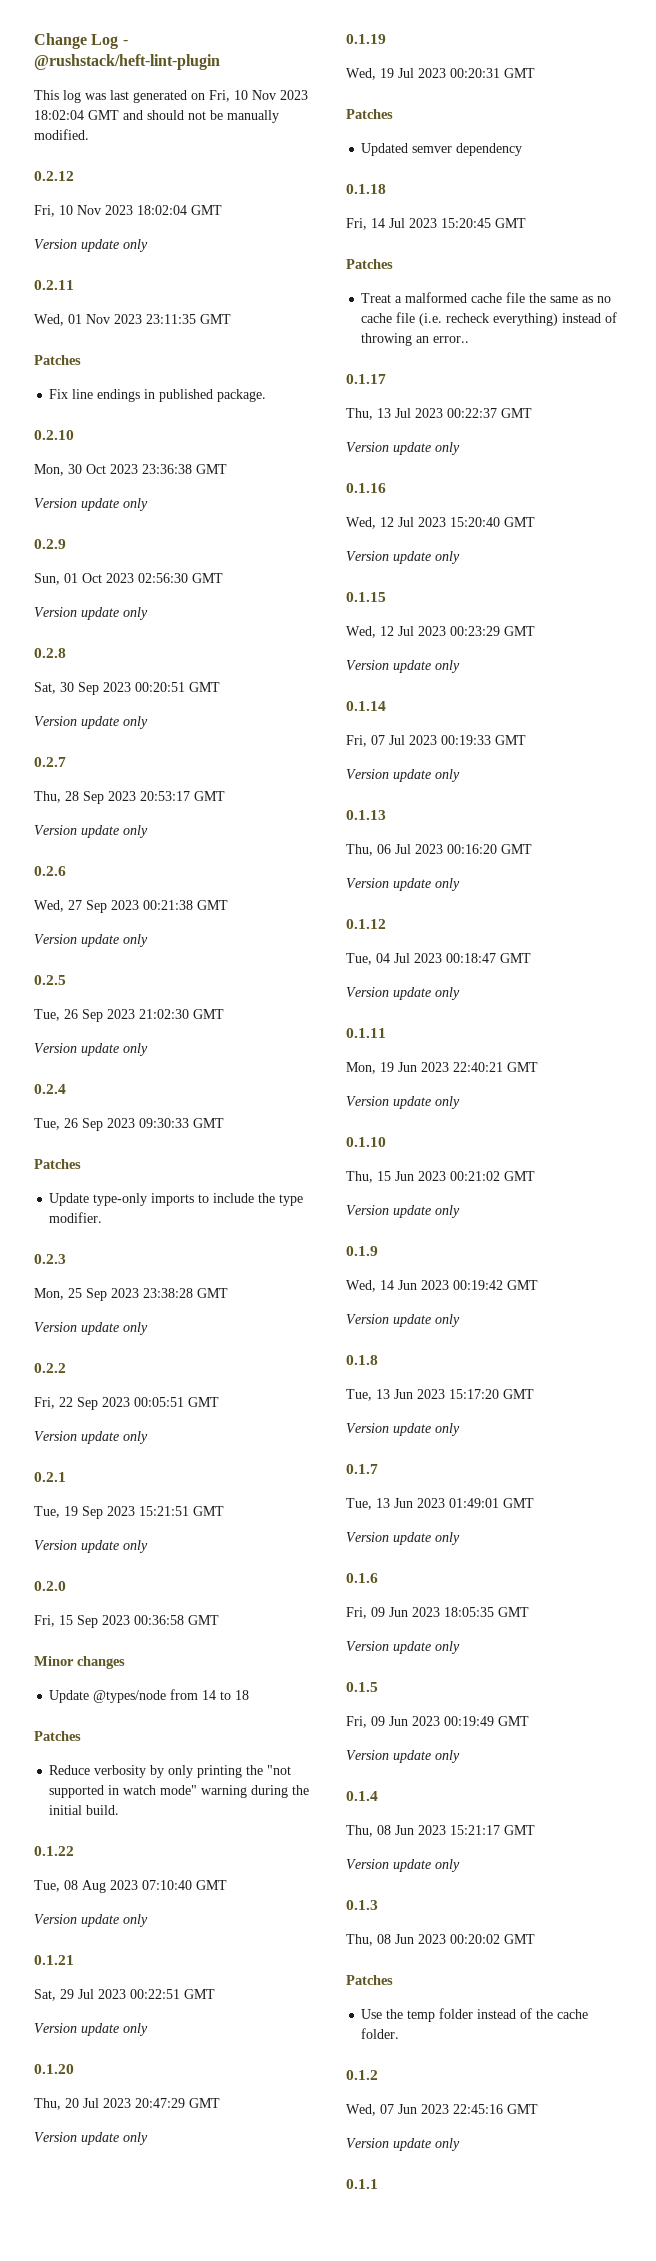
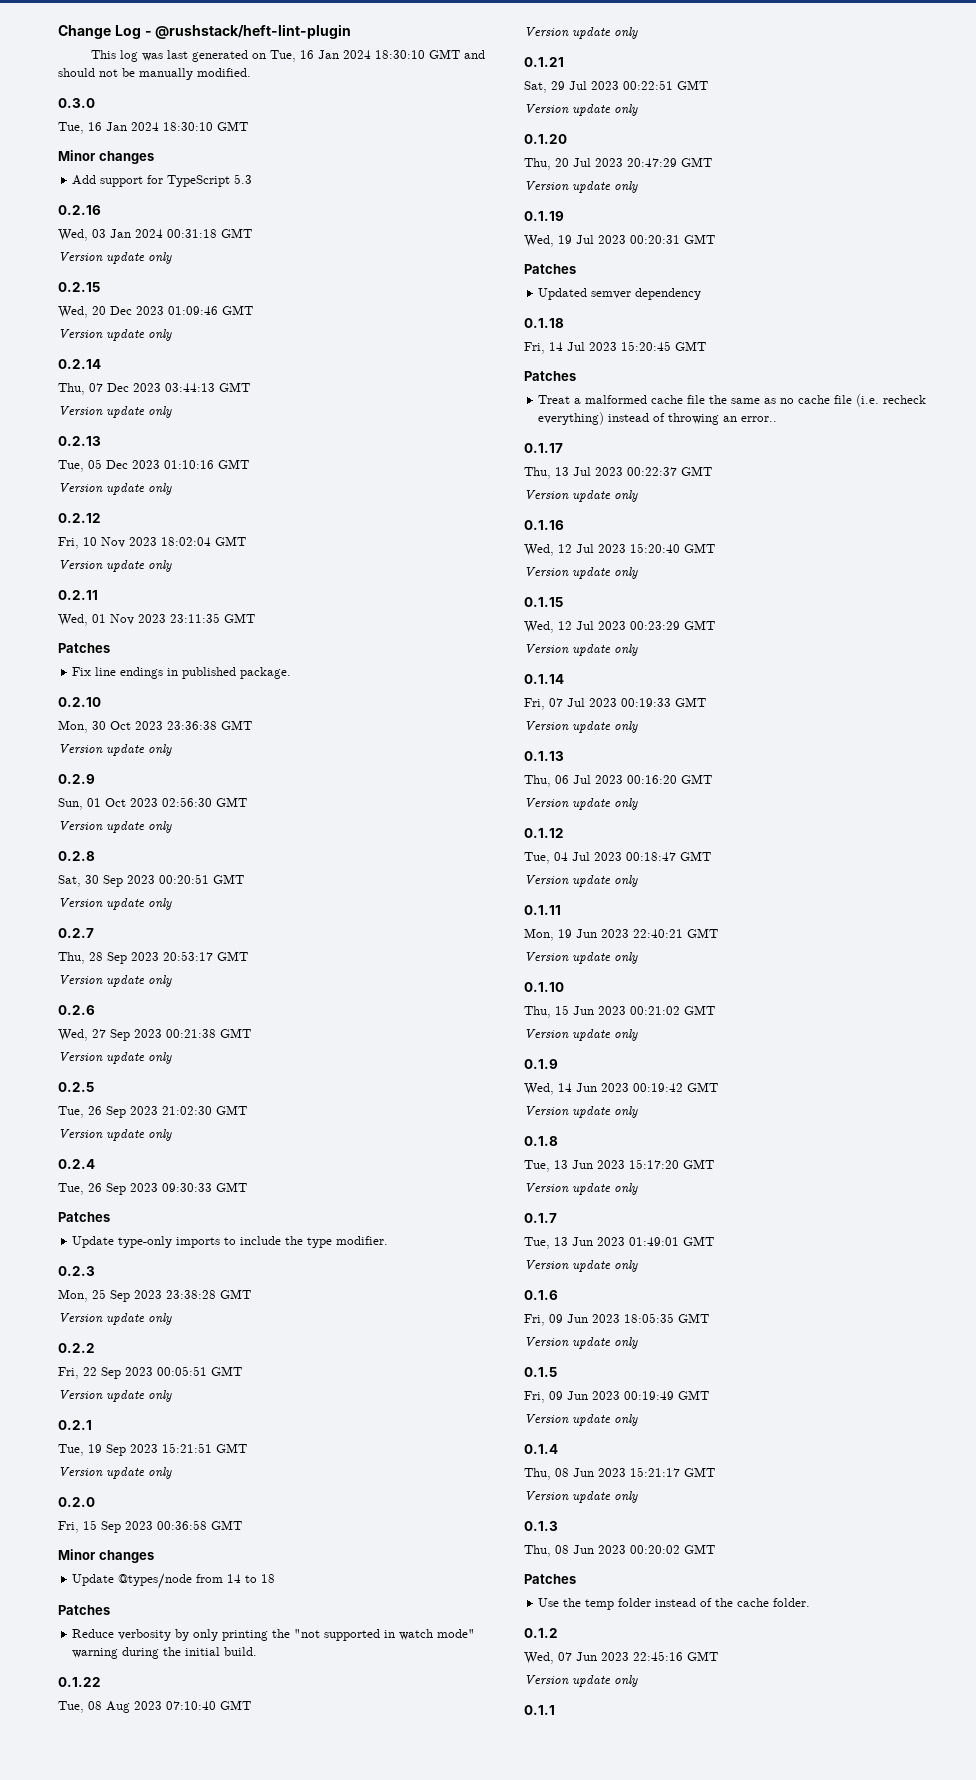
[209,90,308,102] [34,110,84,120] Fri, 10 Nov 2023 18:02:04 -> [270,50,426,62] Tue, 16 Jan 2024 18:30:10
(89, 134) none -> [58,98,95,108] [58,121,248,134] [58,150,154,164] [72,174,253,187] [58,205,101,215] [58,228,252,241] [58,252,172,264] [58,282,100,292] [58,305,253,318] [58,329,172,341] [58,359,101,369] [58,382,250,395] [58,406,172,418] [58,436,101,446] [58,459,249,472] [58,483,172,495] // 0.3.0 // Tue, 16 Jan 2024 18:30:10 GMT // Minor changes // Add support for TypeScript 5.3 // 0.2.16 // Wed, 03 Jan 2024 00:31:18 GMT // Version update only // 0.2.15 // Wed, 20 Dec 2023 01:09:46 GMT // Version update only // 0.2.14 // Thu, 07 Dec 2023 03:44:13 GMT // Version update only // 0.2.13 // Tue, 05 Dec 2023 01:10:16 GMT // Version update only

